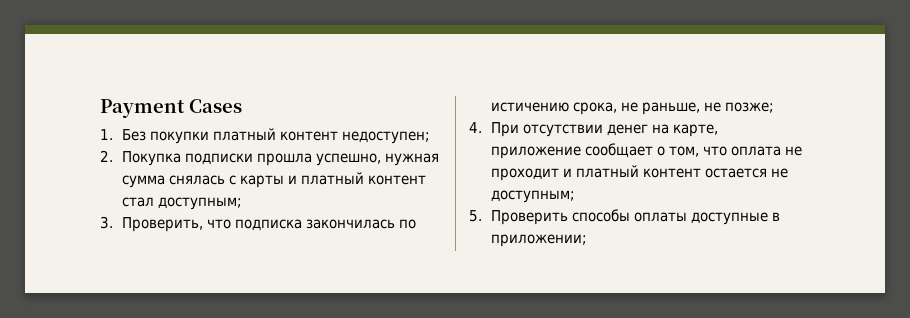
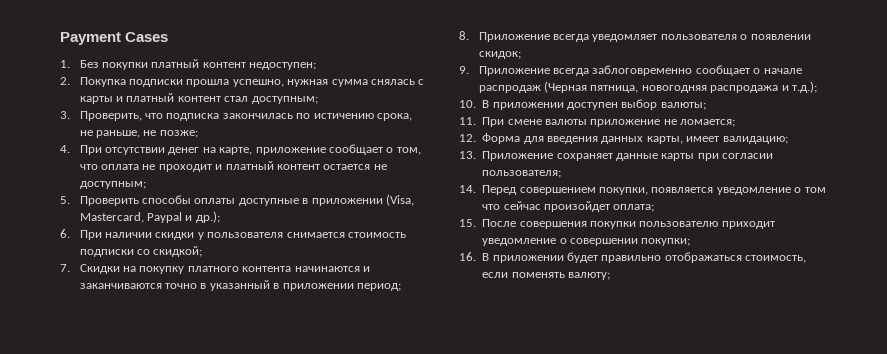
[491,234,588,247] приложении; -> [311,194,414,206] [79,211,220,223] [60,229,406,240] [79,246,203,257] [60,264,370,274] [79,280,401,291] [459,31,811,42] [478,51,521,59] [459,65,802,76] [478,81,817,93] [459,99,706,110] [459,117,736,127] [459,133,788,144] [459,151,774,161] [482,170,562,178] [459,185,826,195] [482,201,655,212] [459,219,775,229] [482,238,691,246] [459,252,807,263] [482,272,610,280] приложении (Visa, Mastercard, Paypal и др.); // 6. При наличии скидки у пользователя снимается стоимость подписки со скидкой; // 7. Скидки на покупку платного контента начинаются и заканчиваются точно в указанный в приложении период; // 8. Приложение всегда уведомляет пользователя о появлении скидок; // 9. Приложение всегда заблоговременно сообщает о начале распродаж (Черная пятница, новогодняя распродажа и т.д.); // 10. В приложении доступен выбор валюты; // 11. При смене валюты приложение не ломается; // 12. Форма для введения данных карты, имеет валидацию; // 13. Приложение сохраняет данные карты при согласии пользователя; // 14. Перед совершением покупки, появляется уведомление о том что сейчас произойдет оплата; // 15. После совершения покупки пользователю приходит уведомление о совершении покупки; // 16. В приложении будет правильно отображаться стоимость, если поменять валюту;

